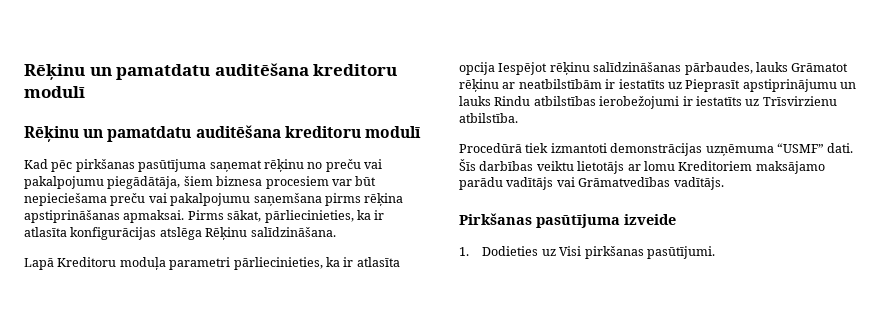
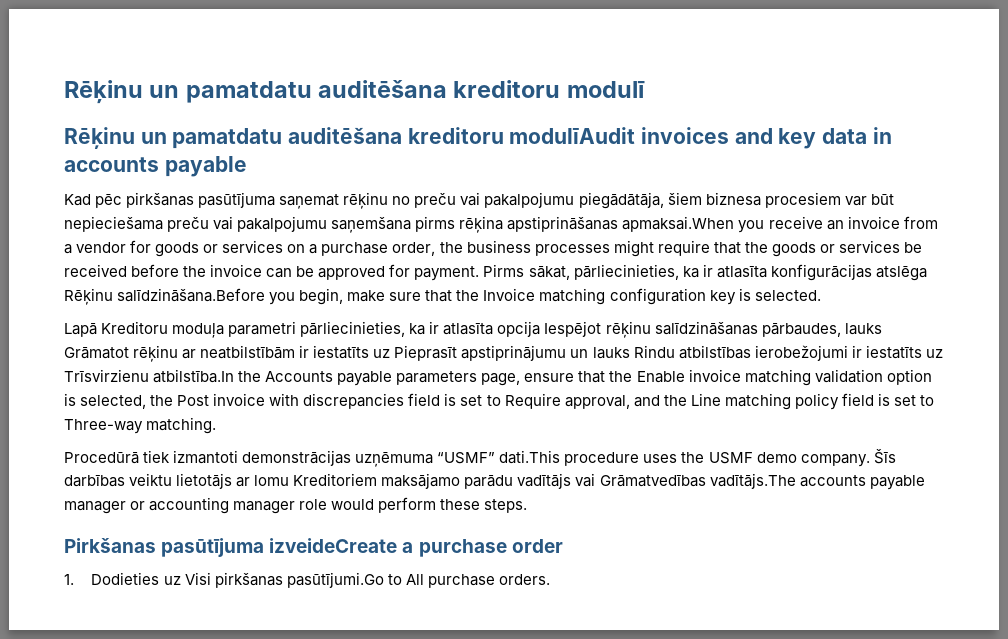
[364,126,421,138] modulī -> [509,127,892,149] [64,156,247,177] modulīAudit invoices and key data in accounts payable
[123,210,185,223] apmaksai. -> [622,216,938,233] [64,240,922,257] [64,264,480,281] apmaksai.When you receive an invoice from a vendor for goods or services on a purchase order, the business processes might require that the goods or services be received before the invoice can be approved for payment.
[250,227,336,237] salīdzināšana. -> [117,288,821,305] salīdzināšana.Before you begin, make sure that the Invoice matching configuration key is selected.
[459,113,518,123] atbilstība. -> [153,369,932,386] [64,393,935,410] [64,417,217,434] atbilstība.In the Accounts payable parameters page, ensure that the Enable invoice matching validation option is selected, the Post invoice with discrepancies field is set to Require approval, and the Line matching policy field is set to Three-way matching.
[827,143,854,153] dati. -> [499,450,870,467] dati.This procedure uses the USMF demo company.
[673,177,724,190] [459,213,676,228] vadītājs. // Pirkšanas pasūtījuma izveide -> [709,473,925,490] [64,497,528,514] [64,538,563,557] vadītājs.The accounts payable manager or accounting manager role would perform these steps. // Pirkšanas pasūtījuma izveideCreate a purchase order
[646,246,715,259] pasūtījumi. -> [286,572,550,588] pasūtījumi.Go to All purchase orders.

